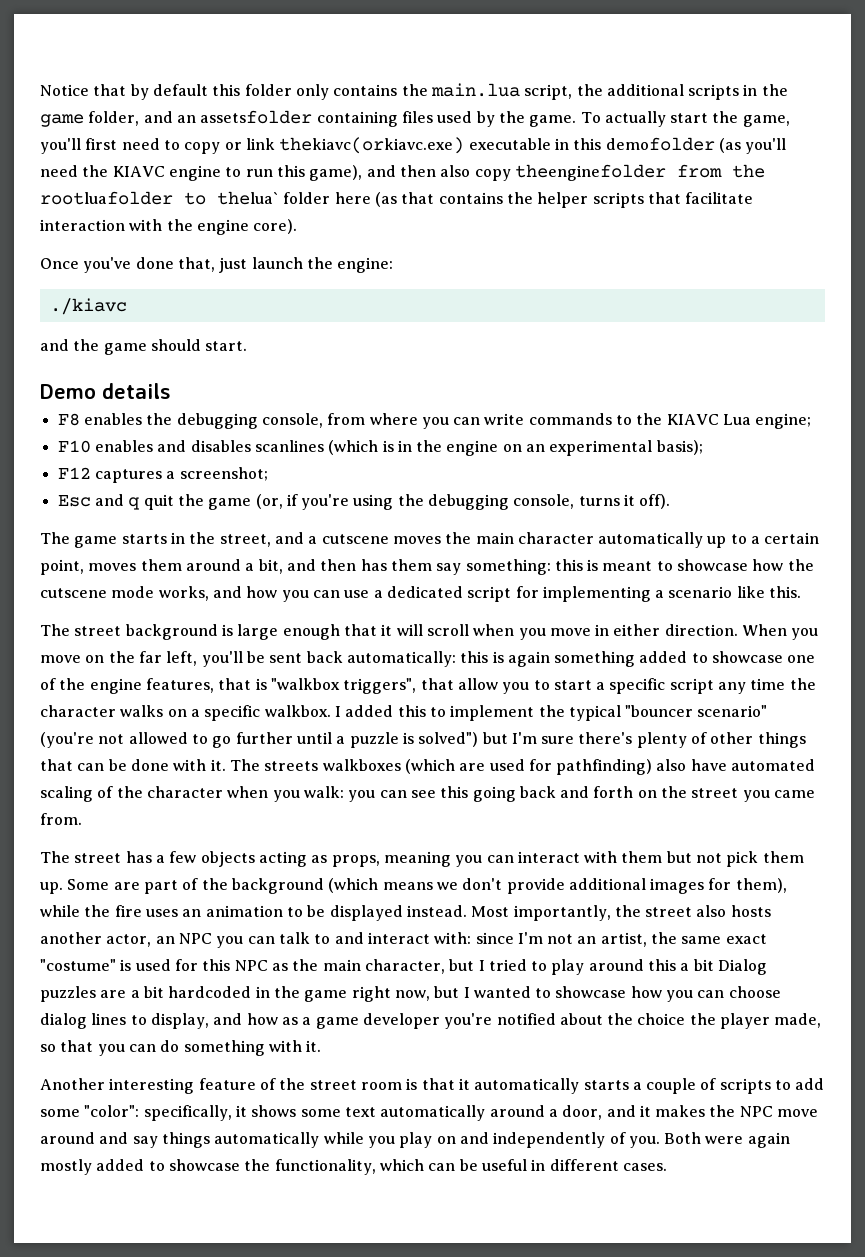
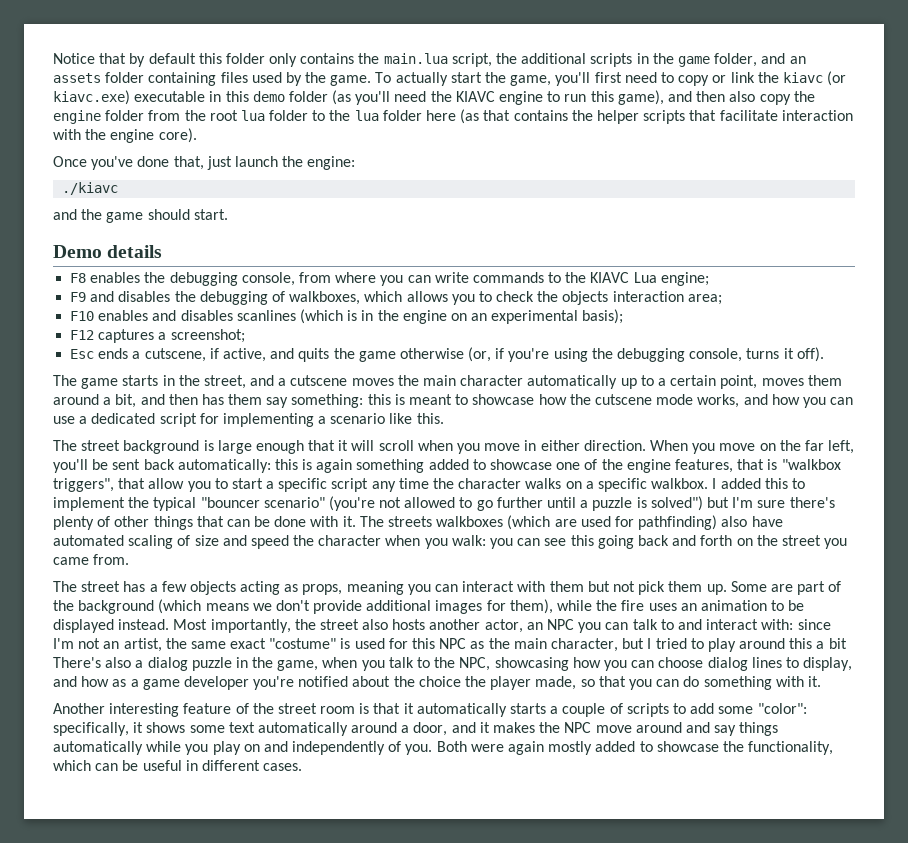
[200,110,313,124] assetsfolder -> [53,72,145,83] assets folder
[279,137,465,154] thekiavc(orkiavc.exe) -> [757,71,847,86] [53,90,130,105] the kiavc (or kiavc.exe)
[605,137,715,151] demofolder -> [252,91,328,102] demo folder
[514,164,765,181] [40,191,279,205] theenginefolder from the rootluafolder to thelua` -> [793,91,815,102] [53,110,379,124] the engine folder from the root lua folder to the lua
(812, 421) none -> [70,291,722,305] // F9 and disables the debugging of walkboxes, which allows you to check the objects interaction area;
[94,494,252,510] and q quit the game -> [98,348,464,362] ends a cutscene, if active, and quits the game otherwise
(114, 792) none -> [194,535,289,549] size and speed
[718,959,768,975] [40,986,627,1002] Dialog puzzles are a bit hardcoded in the game right now, but I wanted to showcase -> [53,657,569,671] There's also a dialog puzzle in the game, when you talk to the NPC, showcasing

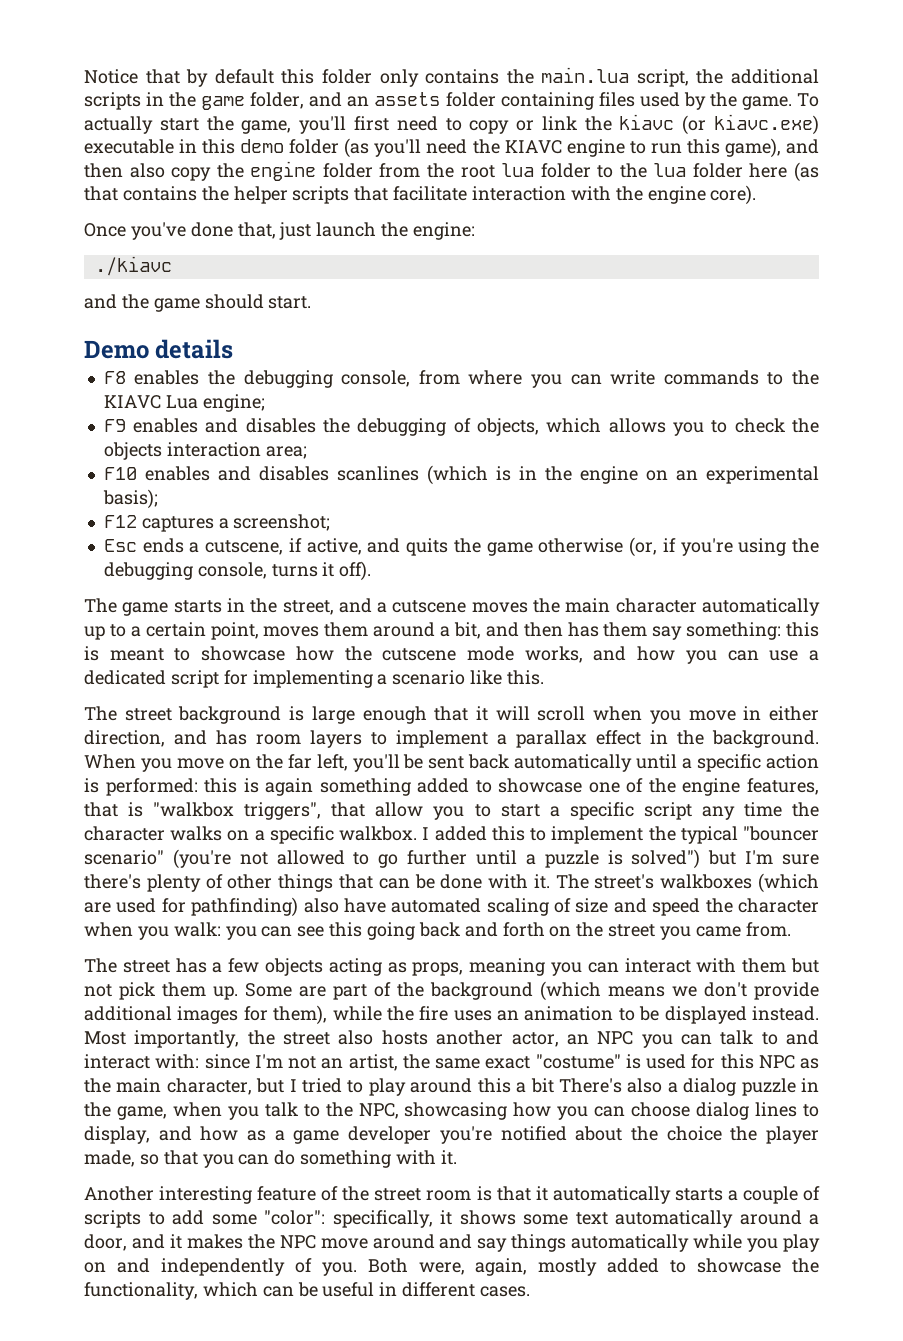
(87, 297) none -> [133,418,199,433] enables
[289,291,361,305] walkboxes, -> [477,418,540,436] objects,
[583,440,646,451] direction. -> [84,730,819,748] direction, and has room layers to implement a parallax effect in the background.
[177,459,271,473] automatically: -> [514,754,819,772] [84,778,198,796] automatically until a specific action is performed:
[388,516,433,527] streets -> [594,874,655,889] street's
[470,741,545,755] were again -> [418,1258,528,1276] were, again,

